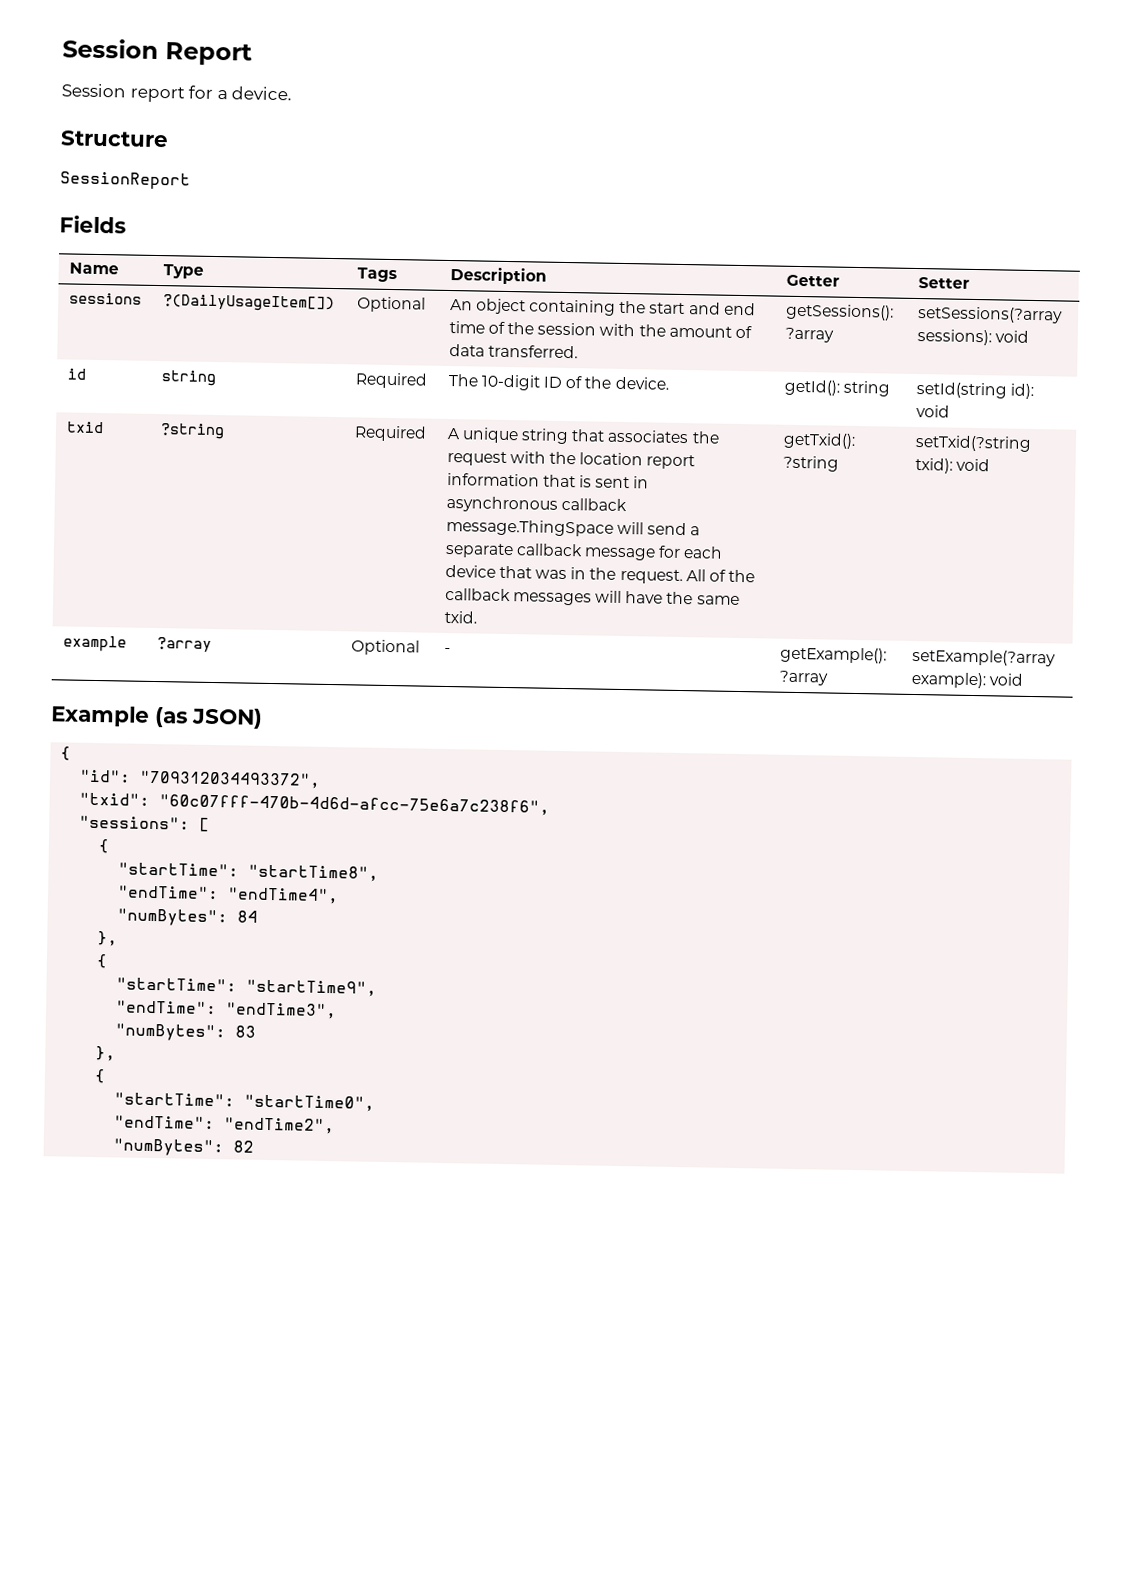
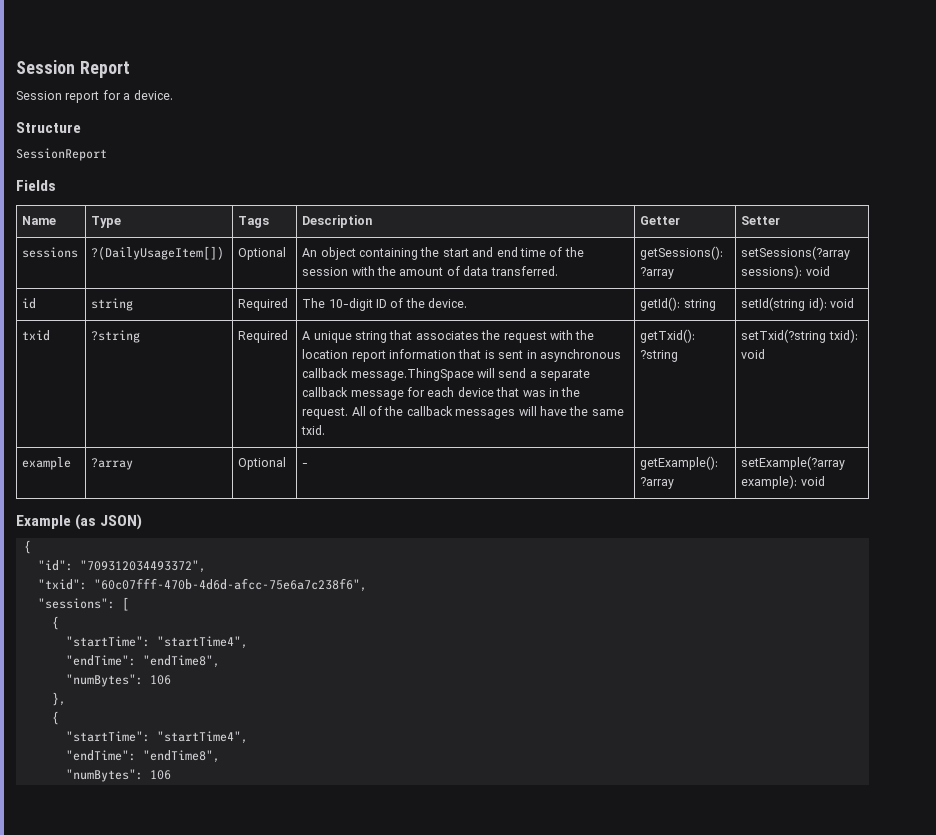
[248,864,380,882] [118,885,340,905] [117,908,259,927] [97,931,119,947] [96,954,109,969] [116,977,378,997] [116,1000,338,1020] [115,1023,257,1042] [95,1046,117,1062] [94,1069,107,1084] [114,1092,376,1112] [114,1115,336,1135] [113,1138,255,1157] "startTime8", // "endTime": "endTime4", // "numBytes": 84 // }, // { // "startTime": "startTime9", // "endTime": "endTime3", // "numBytes": 83 // }, // { // "startTime": "startTime0", // "endTime": "endTime2", // "numBytes": 82 -> [156,636,248,649] [65,655,220,668] [65,674,171,687] [51,692,66,706] [51,711,59,725] [65,731,248,744] [65,750,220,763] [65,769,171,782] "startTime4", // "endTime": "endTime8", // "numBytes": 106 // }, // { // "startTime": "startTime4", // "endTime": "endTime8", // "numBytes": 106

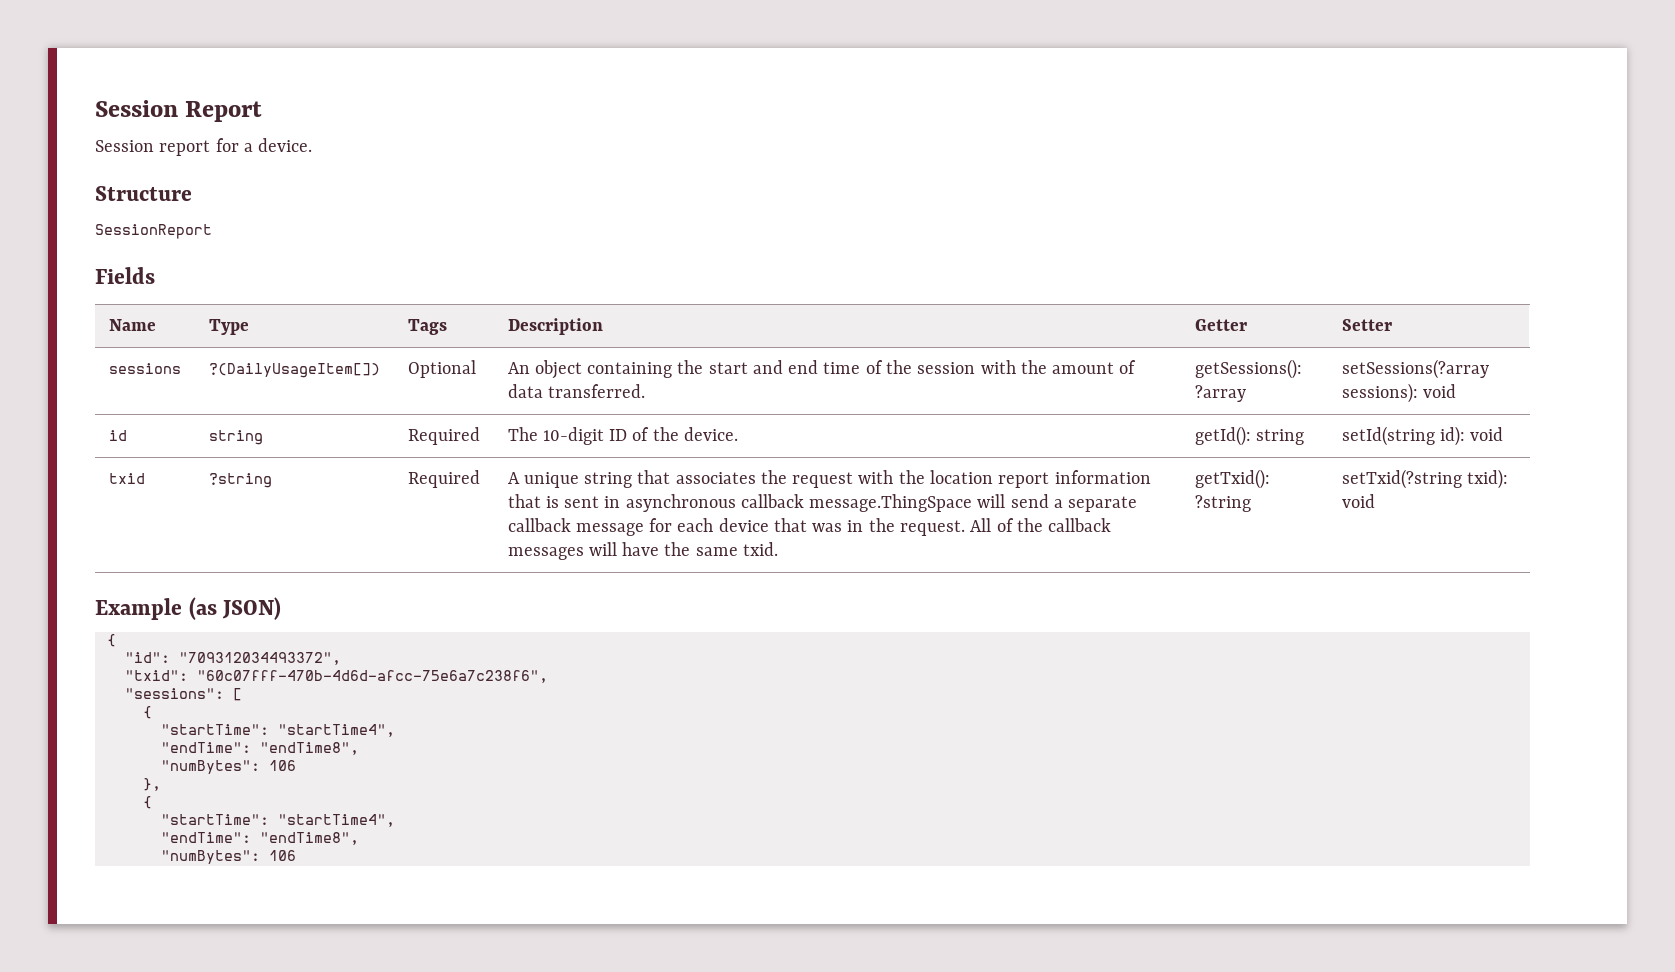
[22,457,72,470] [91,458,134,470] [238,457,287,470] [302,463,309,467] [640,456,719,470] [640,477,675,489] [741,456,846,470] [741,475,825,489] // example | ?array | Optional | - | getExample(): ?array | setExample(?array example): void -> (1375, 501) none

